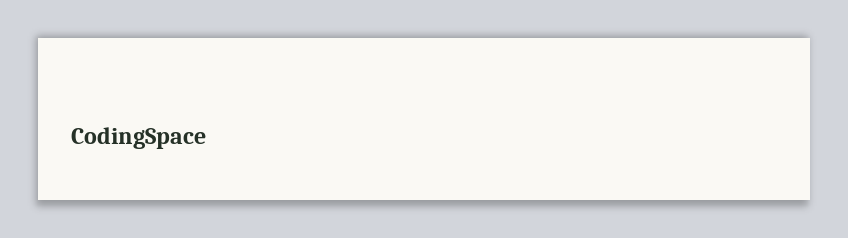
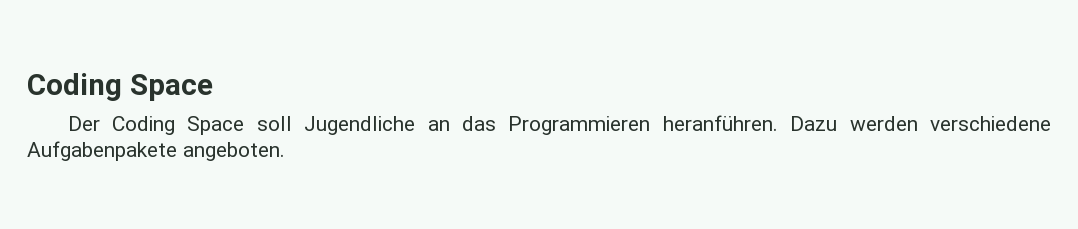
[71,127,206,149] CodingSpace -> [27,73,213,101] [67,115,1051,135] [27,141,285,161] Coding Space // Der Coding Space soll Jugendliche an das Programmieren heranführen. Dazu werden verschiedene Aufgabenpakete angeboten.

